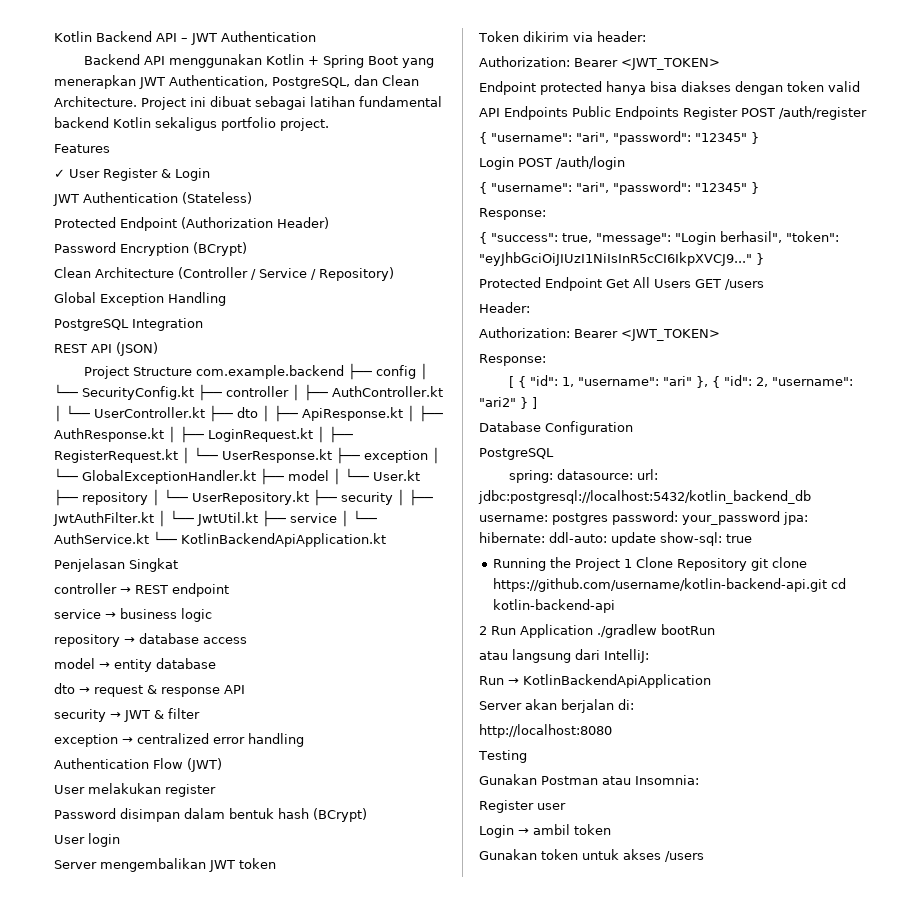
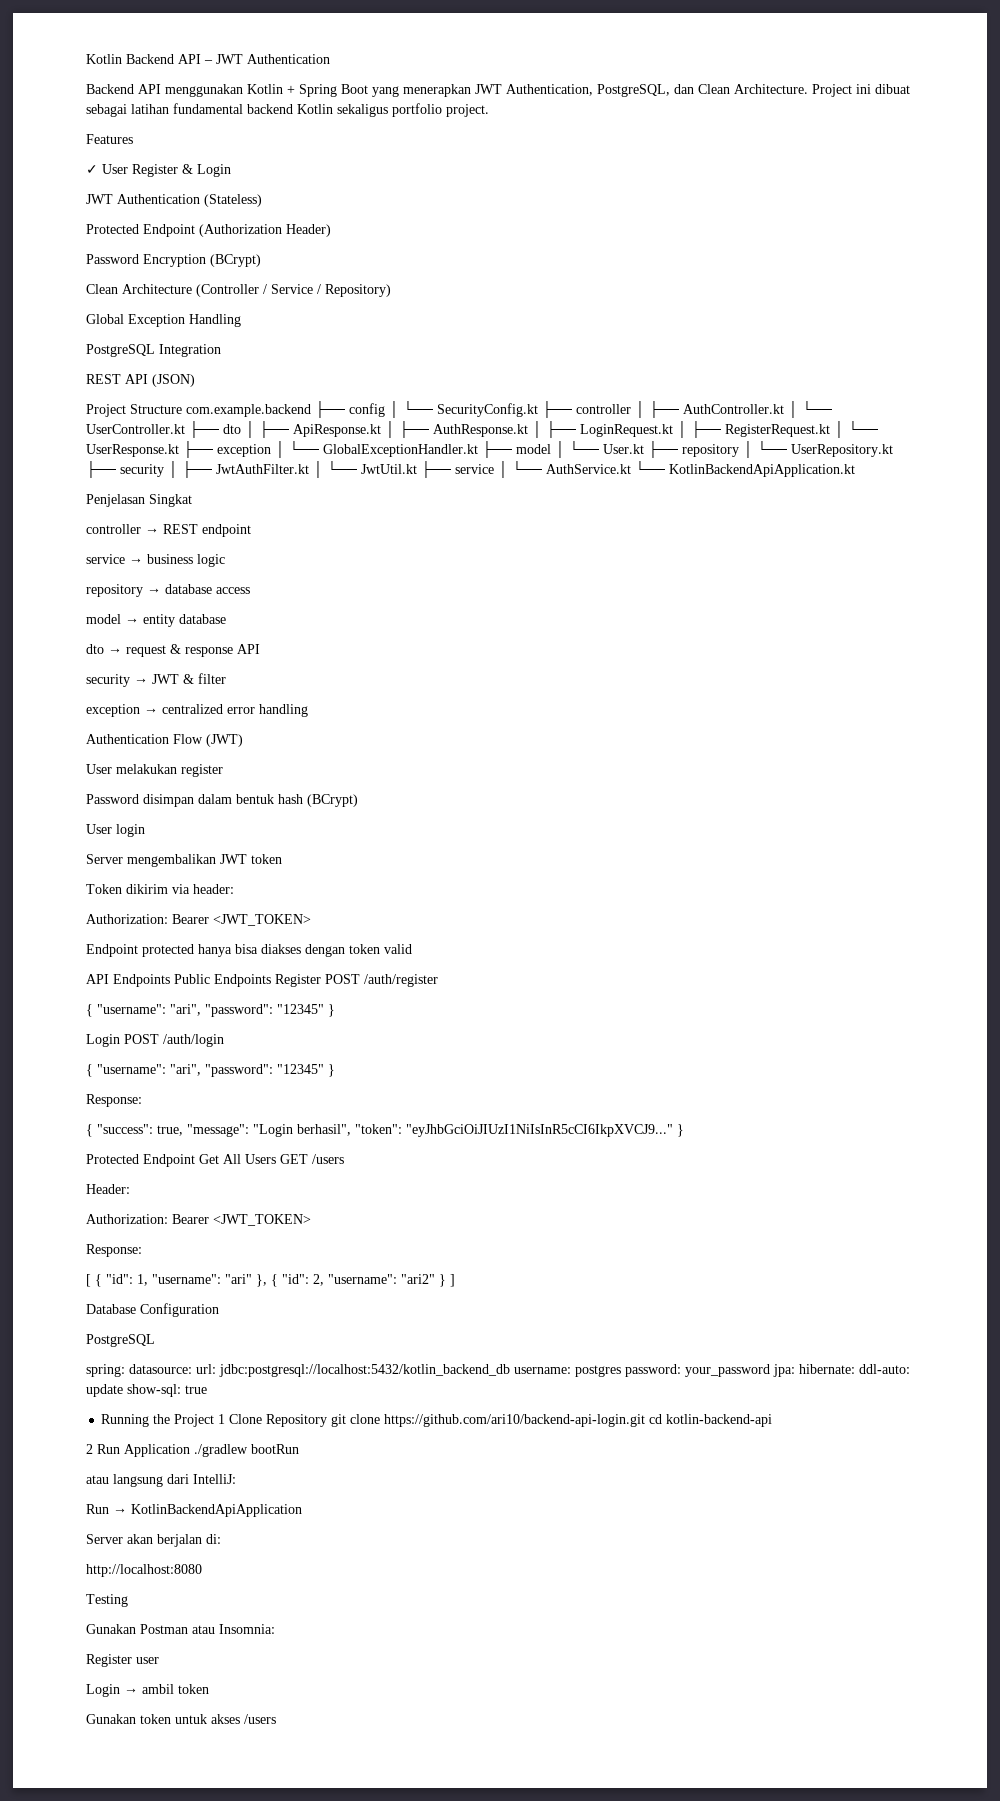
[492,578,827,592] https://github.com/username/kotlin-backend-api.git -> [384,1414,646,1427] https://github.com/ari10/backend-api-login.git

